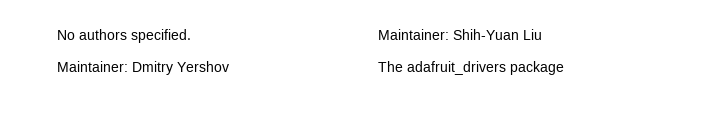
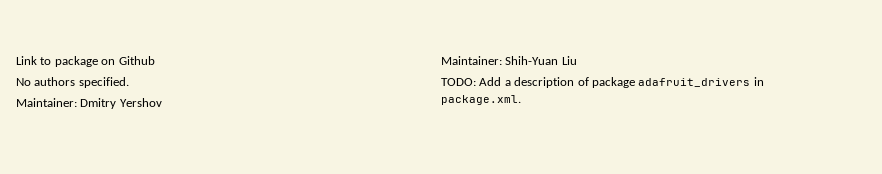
(57, 35) none -> [16,56,155,67] Link to package on Github //
[378,61,564,75] The adafruit_drivers package -> [441,77,764,88] [441,95,521,105] TODO: Add a description of package adafruit_drivers in package.xml.

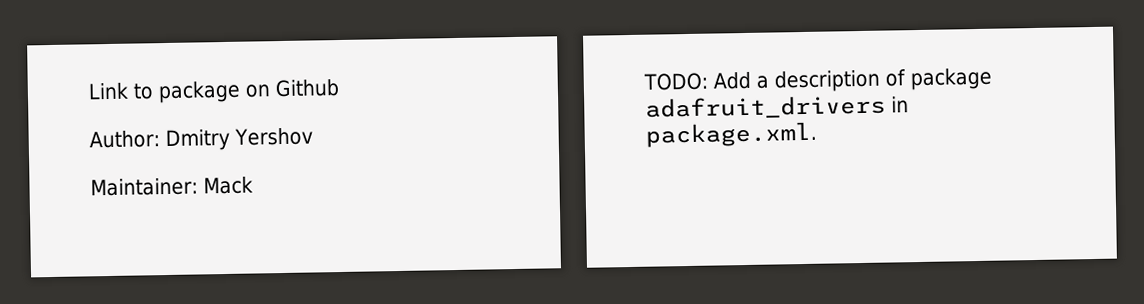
[16,77,129,88] [16,98,77,107] No authors specified. // Maintainer: -> [89,130,160,149] Author:
[505,56,577,65] Shih-Yuan Liu -> [203,176,253,195] Mack

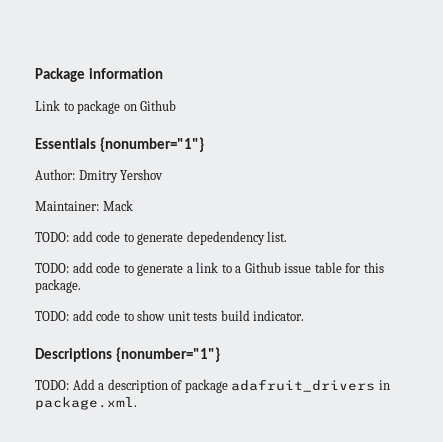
(88, 91) none -> [35,68,164,82] Package information //
(339, 88) none -> [35,137,204,152] // Essentials {nonumber="1"}
(253, 185) none -> [35,231,288,245] [35,262,384,276] [35,279,81,293] [35,310,305,321] [35,347,220,362] // TODO: add code to generate depedendency list. // TODO: add code to generate a link to a Github issue table for this package. // TODO: add code to show unit tests build indicator. // Descriptions {nonumber="1"}

